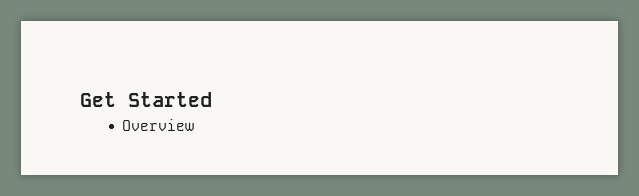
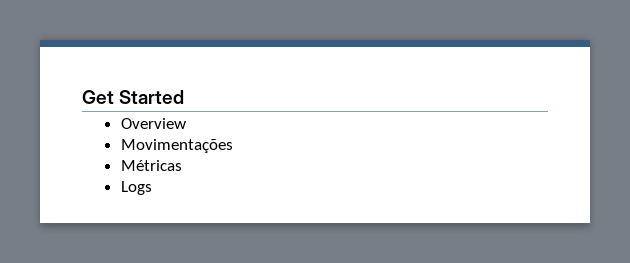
(195, 125) none -> [120,139,233,153] [120,160,182,171] [120,181,152,195] // Movimentações // Métricas // Logs

